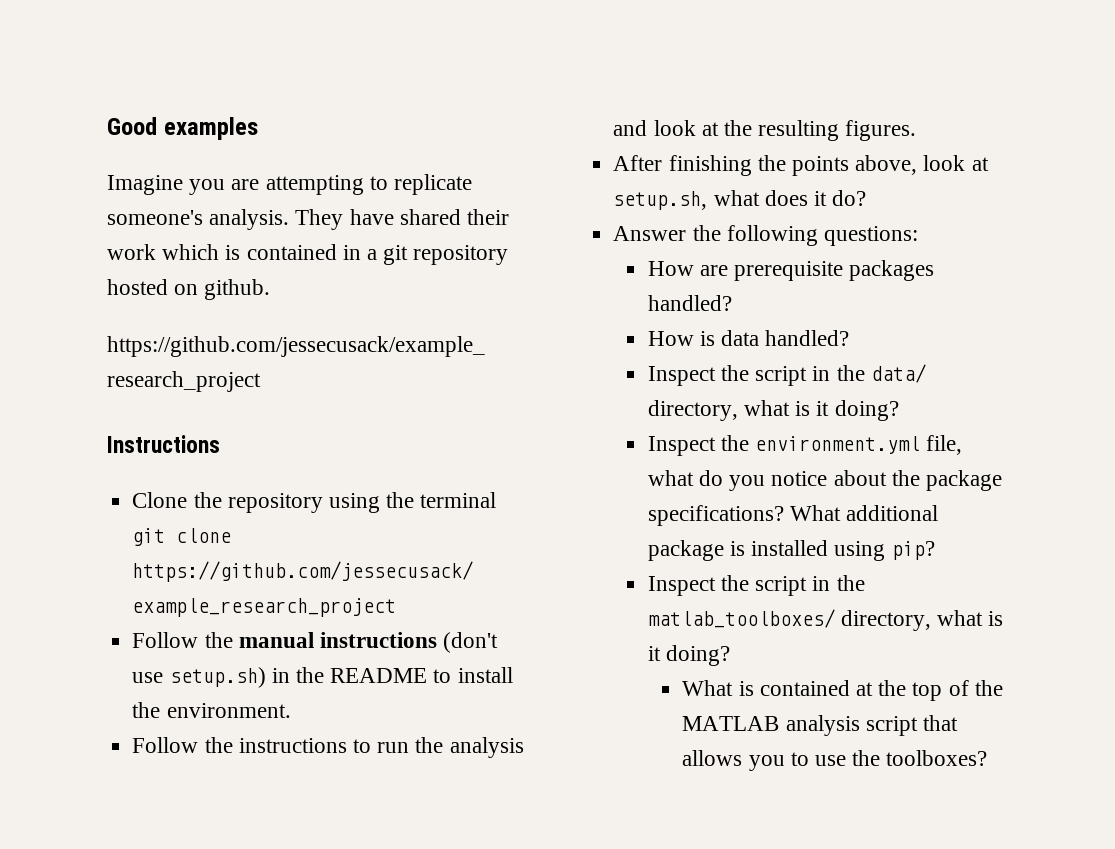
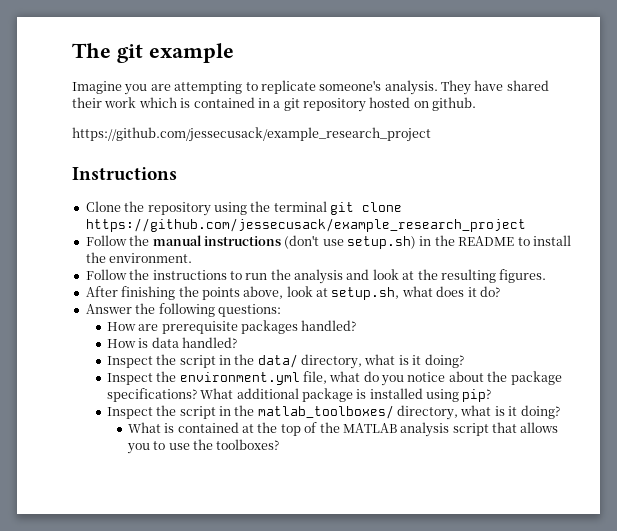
[107,117,258,140] Good examples -> [72,43,234,63] The git example

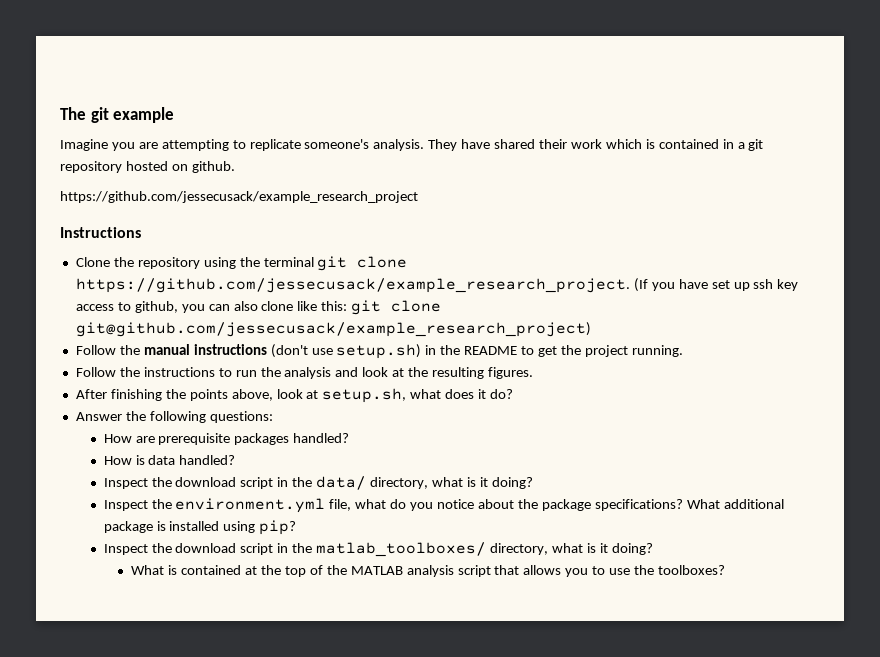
[85,218,526,232] https://github.com/jessecusack/example_research_project -> [75,278,799,293] [75,300,442,315] [75,322,591,337] https://github.com/jessecusack/example_research_project. (If you have set up ssh key access to github, you can also clone like this: git clone git@github.com/jessecusack/example_research_project)
[532,235,571,246] [85,252,193,263] install the environment. -> [538,345,683,357] get the project running.
(177, 359) none -> [175,477,237,487] download
(177, 410) none -> [175,543,237,553] download

